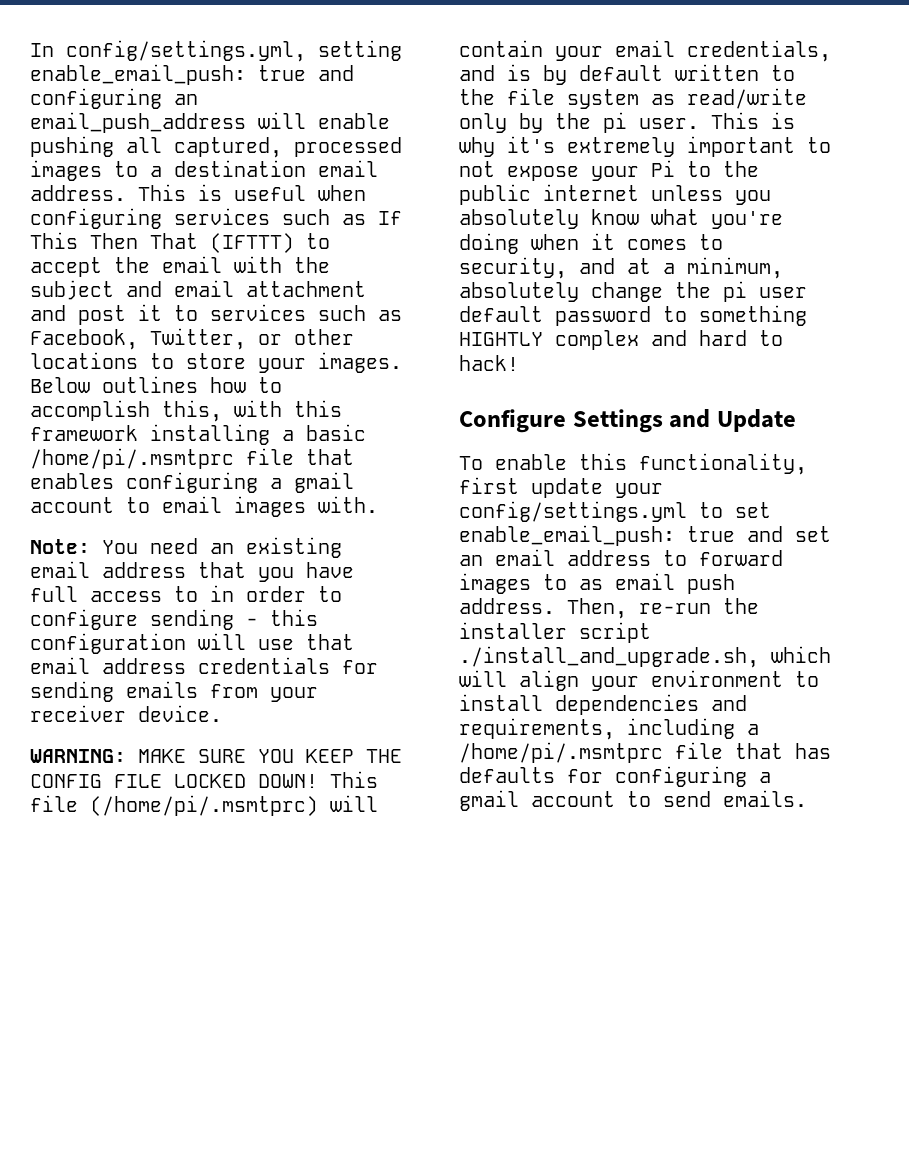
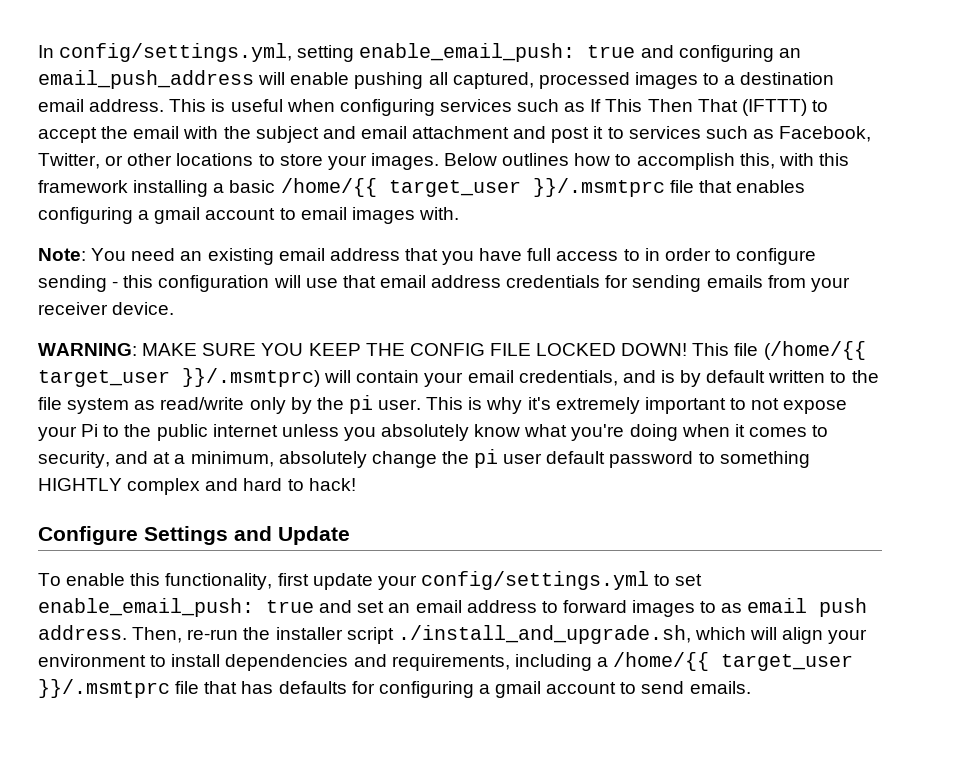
[30,448,234,469] /home/pi/.msmtprc -> [280,178,665,197] /home/{{ target_user }}/.msmtprc
[90,795,318,816] (/home/pi/.msmtprc) -> [763,341,866,360] [38,368,320,387] (/home/{{ target_user }}/.msmtprc)
[459,742,663,763] /home/pi/.msmtprc -> [613,652,854,671] [38,679,170,698] /home/{{ target_user }}/.msmtprc

